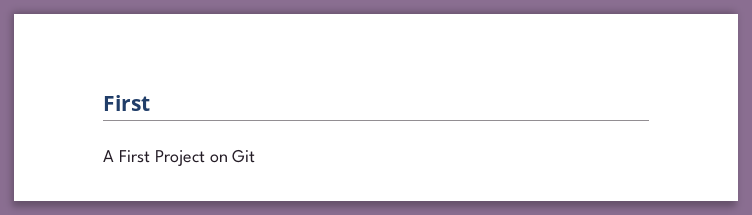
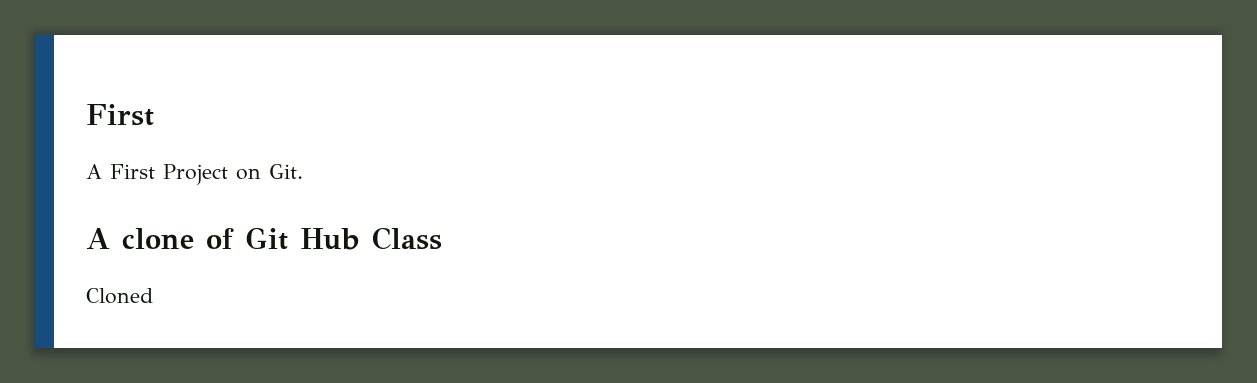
[232,149,256,163] Git -> [269,164,303,179] [86,227,442,250] [86,288,153,304] Git. // A clone of Git Hub Class // Cloned

